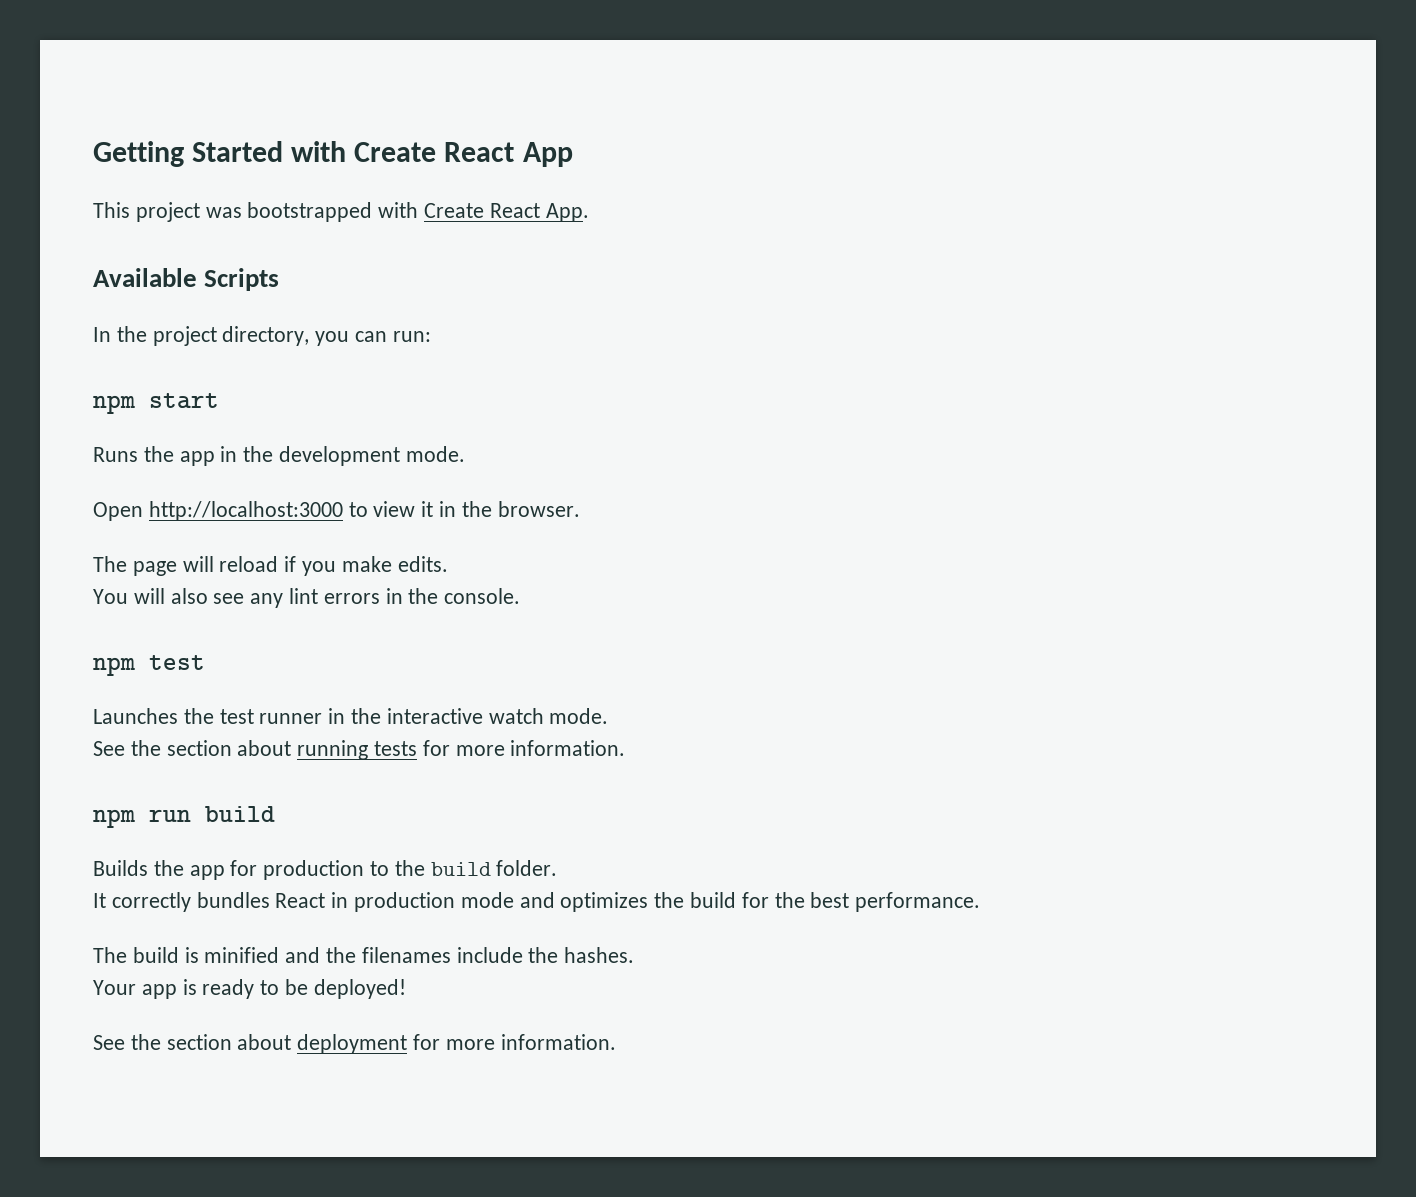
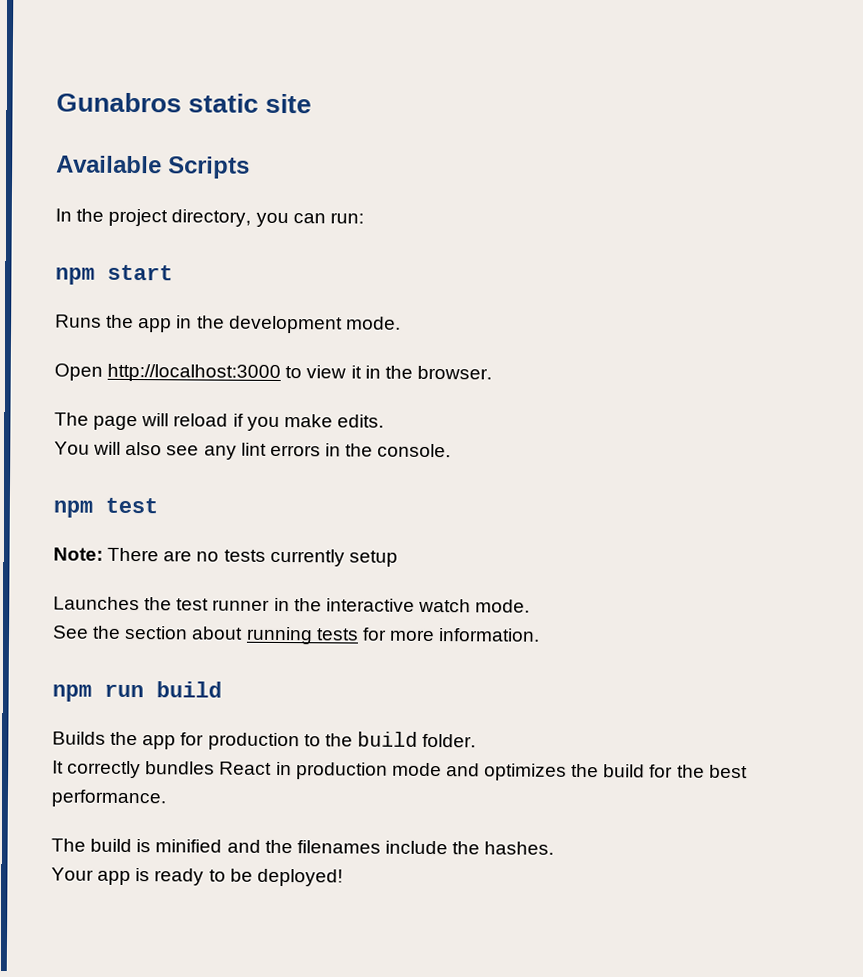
[93,141,573,167] [93,202,589,222] Getting Started with Create React App // This project was bootstrapped with Create React App. -> [56,92,313,114] Gunabros static site
(205, 662) none -> [53,547,398,567] // Note: There are no tests currently setup
[93,1034,616,1054] // See the section about deployment for more information. -> (343, 877) none

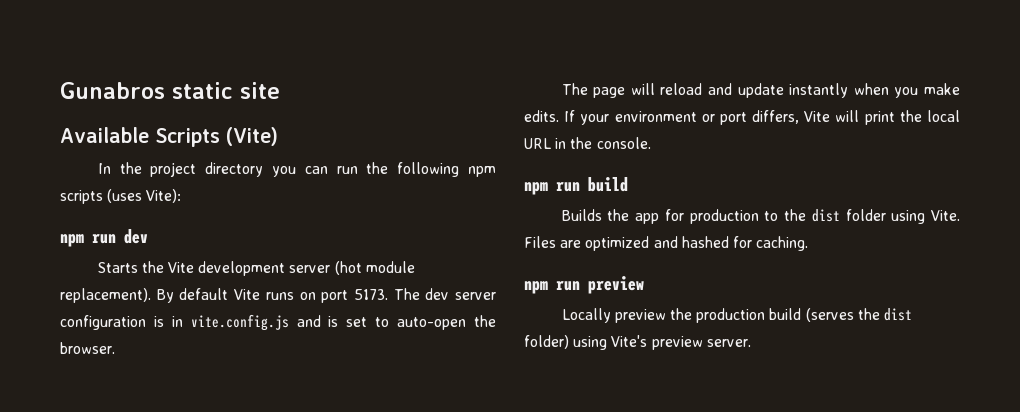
(250, 167) none -> [225,127,278,146] (Vite)
[171,209,252,227] directory, -> [205,162,264,177] directory
[329,212,364,224] [55,264,173,285] [55,314,401,334] [54,363,381,383] run: // npm start // Runs the app in the development mode. // Open http://localhost:3000 to view it in -> [336,162,496,177] [60,189,182,204] [60,229,148,247] [97,261,415,276] [60,288,496,303] [60,314,467,331] run the following npm scripts (uses Vite): // npm run dev // Starts the Vite development server (hot module replacement). By default Vite runs on port 5173. The dev server configuration is in vite.config.js and is set to auto-open
[232,413,244,427] if -> [708,83,889,98] and update instantly when
[54,441,452,460] [53,497,158,518] [53,547,398,567] [53,596,531,613] [52,625,541,645] // You will also see any lint errors in the console. // npm test // Note: There are no tests currently setup // Launches the test runner in the interactive watch mode. // See the section about running tests for more information. -> [564,110,960,125] [524,137,651,149] If your environment or port differs, Vite will print the local URL in the console.
[356,731,477,748] [52,760,748,781] [51,789,166,808] [51,838,555,855] [51,867,343,887] build folder. // It correctly bundles React in production mode and optimizes the build for the best performance. // The build is minified and the filenames include the hashes. // Your app is ready to be deployed! -> [811,209,960,224] [524,236,809,251] [524,276,644,294] [561,308,913,323] [524,335,751,350] dist folder using Vite. Files are optimized and hashed for caching. // npm run preview // Locally preview the production build (serves the dist folder) using Vite's preview server.

